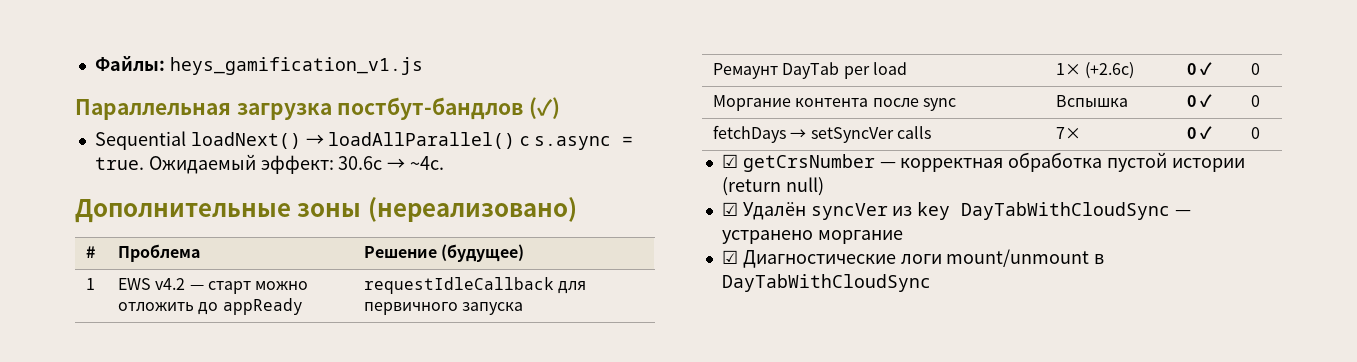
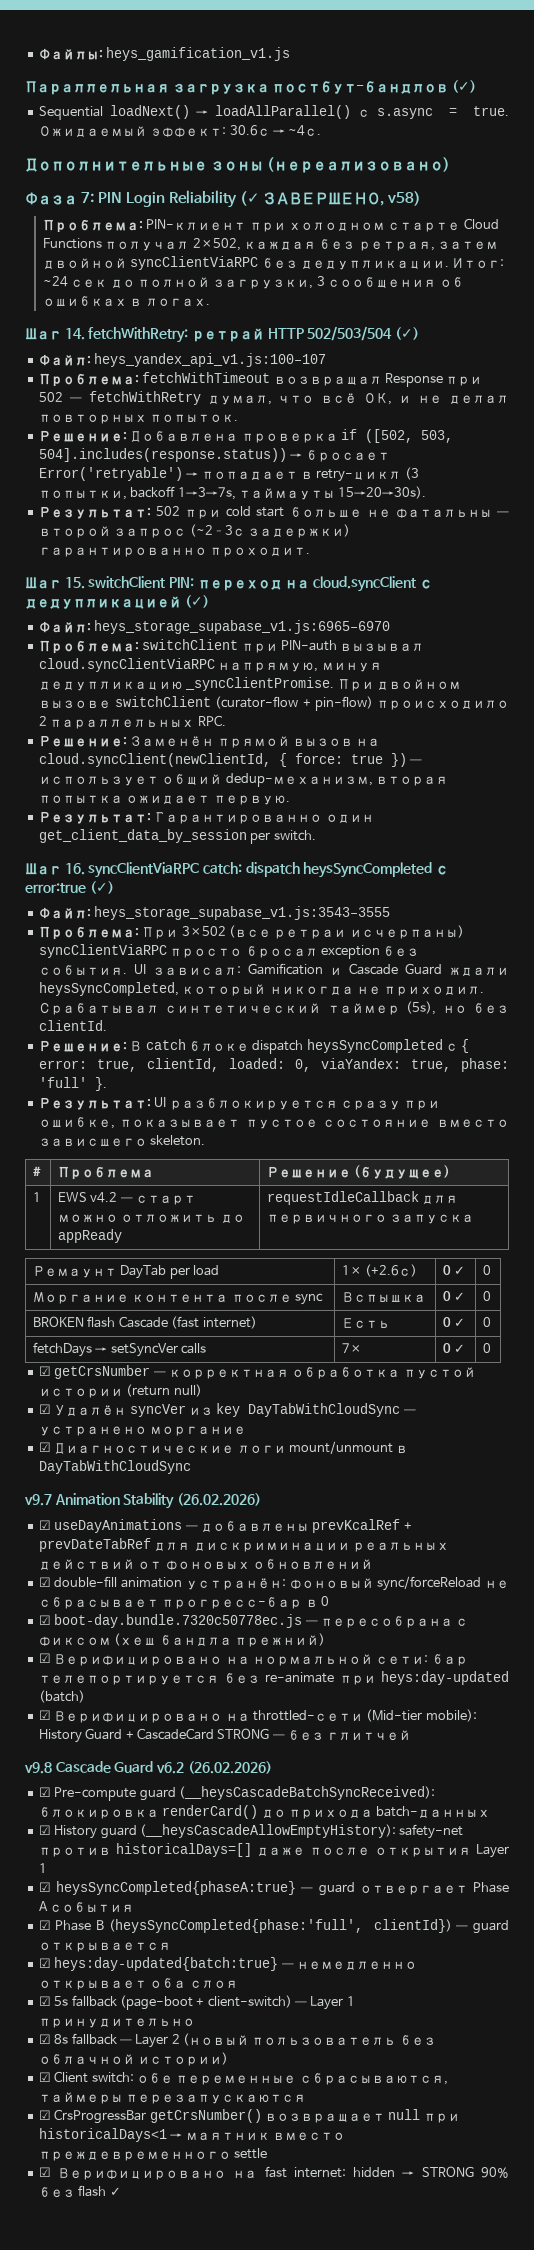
(577, 209) none -> [25,190,422,208] [42,218,499,233] [42,238,499,251] [42,256,505,270] [42,276,464,289] [42,296,210,307] [25,326,419,343] [38,353,327,367] [38,372,483,387] [38,391,510,405] [38,414,239,424] [38,429,453,443] [38,448,390,462] [38,467,419,482] [38,486,427,500] [38,506,509,519] [38,524,350,538] [38,547,311,557] [25,576,432,592] [25,595,209,609] [38,620,391,634] [38,639,425,654] [38,658,382,672] [38,677,461,691] [38,696,509,711] [38,715,226,729] [38,735,381,748] [38,753,423,767] [38,773,448,787] [38,795,290,805] [38,811,374,824] [38,829,316,844] [25,862,448,878] [25,881,114,894] [38,906,391,920] [38,925,464,940] [38,944,420,959] [38,963,509,976] [38,982,485,996] [38,1001,509,1015] [38,1020,107,1031] [38,1039,470,1054] [38,1058,509,1072] [38,1077,107,1091] [38,1097,441,1110] [38,1117,509,1129] [38,1135,206,1147] // Фаза 7: PIN Login Reliability (✓ ЗАВЕРШЕНО, v58) // Проблема: PIN-клиент при холодном старте Cloud Functions получал 2×502, каждая без ретрая, затем двойной syncClientViaRPC без дедупликации. Итог: ~24 сек до полной загрузки, 3 сообщения об ошибках в логах. // Шаг 14. fetchWithRetry: ретрай HTTP 502/503/504 (✓) // Файл: heys_yandex_api_v1.js:100–107 // Проблема: fetchWithTimeout возвращал Response при 502 — fetchWithRetry думал, что всё ОК, и не делал повторных попыток. // Решение: Добавлена проверка if ([502, 503, 504].includes(response.status)) → бросает Error('retryable') → попадает в retry-цикл (3 попытки, backoff 1→3→7s, таймауты 15→20→30s). // Результат: 502 при cold start больше не фатальны — второй запрос (~2–3с задержки) гарантированно проходит. // Шаг 15. switchClient PIN: переход на cloud.syncClient с дедупликацией (✓) // Файл: heys_storage_supabase_v1.js:6965–6970 // Проблема: switchClient при PIN-auth вызывал cloud.syncClientViaRPC напрямую, минуя дедупликацию _syncClientPromise. При двойном вызове switchClient (curator-flow + pin-flow) происходило 2 параллельных RPC. // Решение: Заменён прямой вызов на cloud.syncClient(newClientId, { force: true }) — использует общий dedup-механизм, вторая попытка ожидает первую. // Результат: Гарантированно один get_client_data_by_session per switch. // Шаг 16. syncClientViaRPC catch: dispatch heysSyncCompleted с error:true (✓) // Файл: heys_storage_supabase_v1.js:3543–3555 // Проблема: При 3×502 (все ретраи исчерпаны) syncClientViaRPC просто бросал exception без события. UI зависал: Gamification и Cascade Guard ждали heysSyncCompleted, который никогда не приходил. Срабатывал синтетический таймер (5s), но без clientId. // Решение: В catch блоке dispatch heysSyncCompleted с { error: true, clientId, loaded: 0, viaYandex: true, phase: 'full' }. // Результат: UI разблокируется сразу при ошибке, показывает пустое состояние вместо зависшего skeleton.
(1261, 101) none -> [33,1316,257,1329] [342,1318,391,1328] [443,1317,466,1327] [483,1317,492,1327] // BROKEN flash Cascade (fast internet) | Есть | 0 ✓ | 0
(931, 283) none -> [24,1493,261,1509] [38,1519,412,1533] [38,1538,449,1552] [38,1559,373,1570] [38,1576,509,1591] [38,1596,329,1609] [38,1614,469,1628] [38,1633,325,1647] [38,1653,468,1666] [38,1671,509,1685] [38,1690,85,1703] [38,1709,477,1723] [38,1728,412,1743] [24,1761,272,1774] [38,1786,435,1801] [38,1805,491,1819] [38,1824,464,1839] [38,1843,510,1858] [38,1863,47,1873] [38,1881,509,1896] [38,1901,135,1912] [38,1919,509,1934] [38,1942,171,1952] [38,1957,417,1971] [38,1978,238,1990] [38,1995,355,2010] [38,2018,195,2028] [38,2033,436,2048] [38,2052,229,2066] [38,2071,448,2085] [38,2092,307,2104] [38,2109,460,2124] [38,2128,345,2142] [38,2148,268,2161] [38,2166,509,2180] [38,2185,121,2198] // v9.7 Animation Stability (26.02.2026) // ☑ useDayAnimations — добавлены prevKcalRef + prevDateTabRef для дискриминации реальных действий от фоновых обновлений // ☑ double-fill animation устранён: фоновый sync/forceReload не сбрасывает прогресс-бар в 0 // ☑ boot-day.bundle.7320c50778ec.js — пересобрана с фиксом (хеш бандла прежний) // ☑ Верифицировано на нормальной сети: бар телепортируется без re-animate при heys:day-updated (batch) // ☑ Верифицировано на throttled-сети (Mid-tier mobile): History Guard + CascadeCard STRONG — без глитчей // v9.8 Cascade Guard v6.2 (26.02.2026) // ☑ Pre-compute guard (__heysCascadeBatchSyncReceived): блокировка renderCard() до прихода batch-данных // ☑ History guard (__heysCascadeAllowEmptyHistory): safety-net против historicalDays=[] даже после открытия Layer 1 // ☑ heysSyncCompleted{phaseA:true} — guard отвергает Phase A события // ☑ Phase B (heysSyncCompleted{phase:'full', clientId}) — guard открывается // ☑ heys:day-updated{batch:true} — немедленно открывает оба слоя // ☑ 5s fallback (page-boot + client-switch) — Layer 1 принудительно // ☑ 8s fallback — Layer 2 (новый пользователь без облачной истории) // ☑ Client switch: обе переменные сбрасываются, таймеры перезапускаются // ☑ CrsProgressBar getCrsNumber() возвращает null при historicalDays<1 → маятник вместо преждевременного settle // ☑ Верифицировано на fast internet: hidden → STRONG 90% без flash ✓

